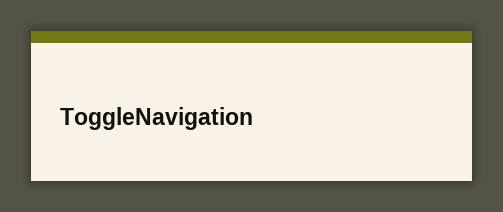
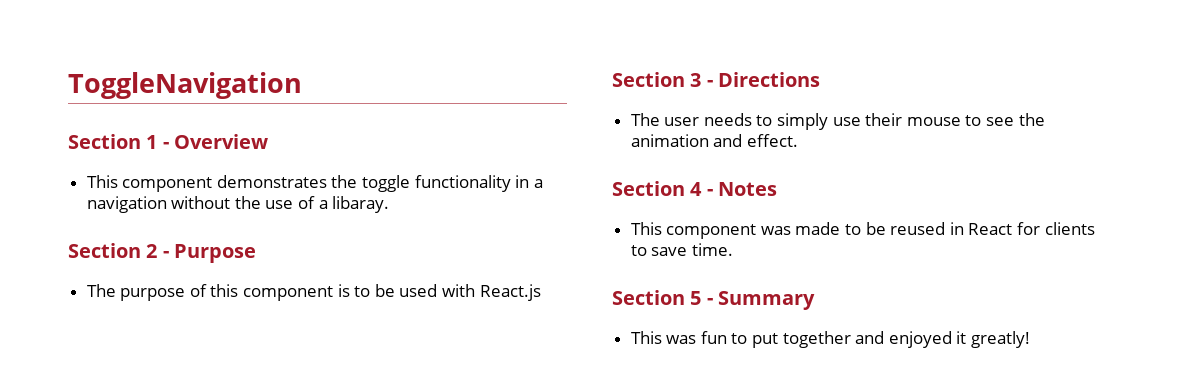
(253, 118) none -> [68,134,268,149] [86,175,543,192] [86,196,390,213] [68,243,256,263] [86,284,541,301] [612,72,820,87] [630,113,1045,130] [630,134,798,147] [612,181,777,196] [630,222,1095,239] [630,243,733,256] [612,290,815,310] [630,331,1031,348] // Section 1 - Overview // This component demonstrates the toggle functionality in a navigation without the use of a libaray. // Section 2 - Purpose // The purpose of this component is to be used with React.js // Section 3 - Directions // The user needs to simply use their mouse to see the animation and effect. // Section 4 - Notes // This component was made to be reused in React for clients to save time. // Section 5 - Summary // This was fun to put together and enjoyed it greatly!

